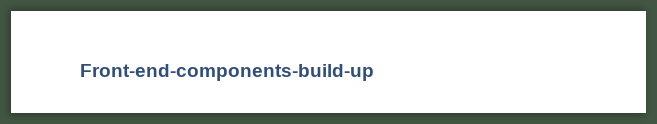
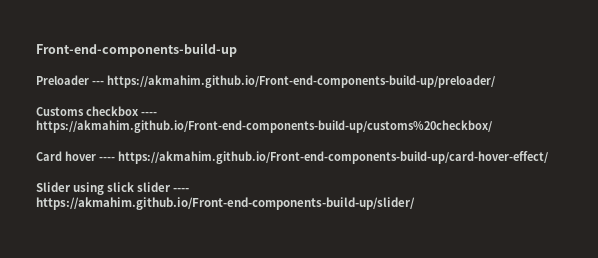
(374, 72) none -> [36,75,495,88] [36,106,157,116] [36,120,492,133] [36,151,548,164] [36,182,190,195] [36,197,415,210] // Preloader --- https://akmahim.github.io/Front-end-components-build-up/preloader/ // Customs checkbox ---- https://akmahim.github.io/Front-end-components-build-up/customs%20checkbox/ // Card hover ---- https://akmahim.github.io/Front-end-components-build-up/card-hover-effect/ // Slider using slick slider ---- https://akmahim.github.io/Front-end-components-build-up/slider/

